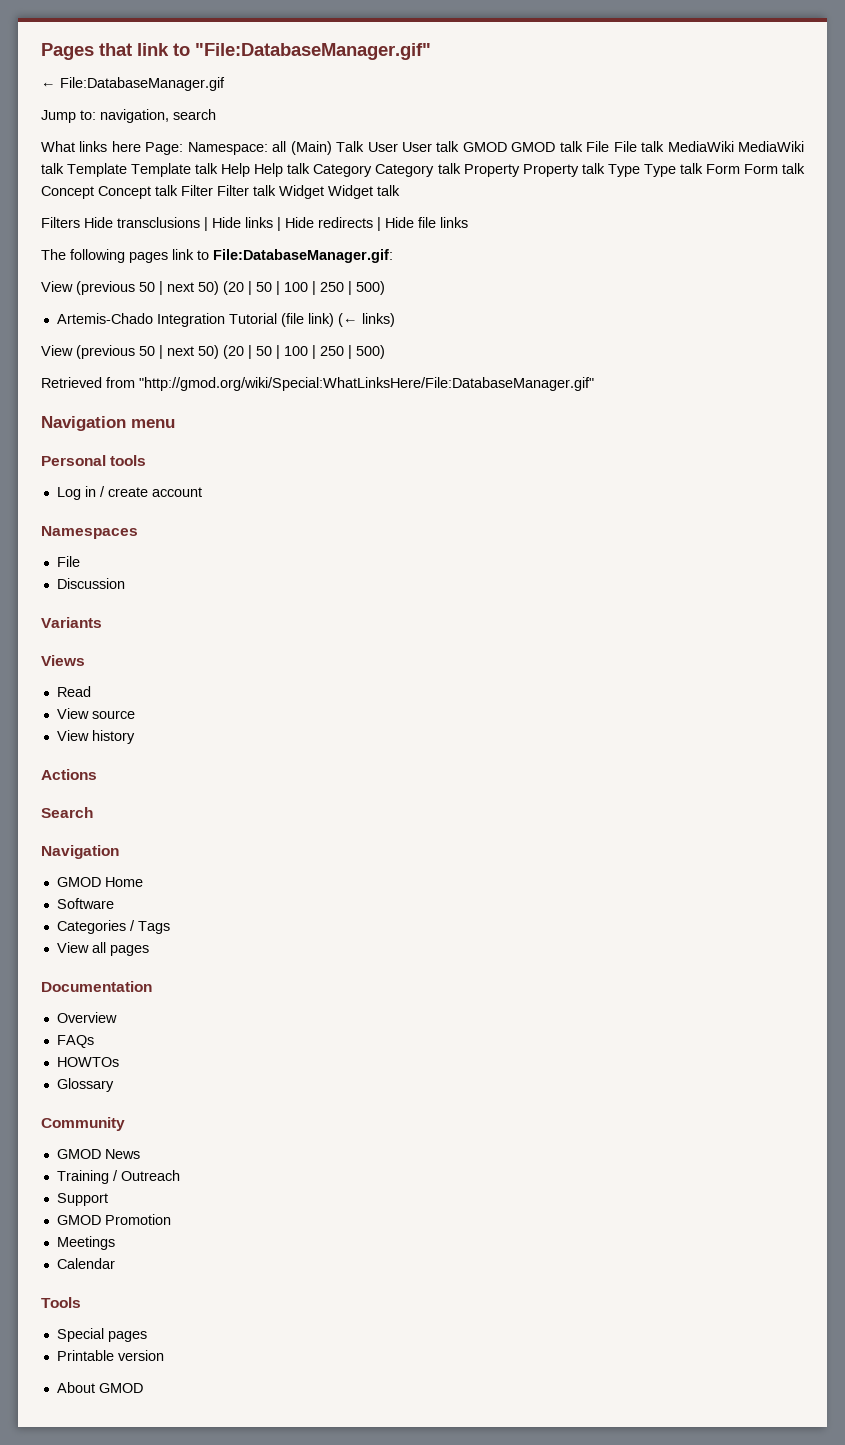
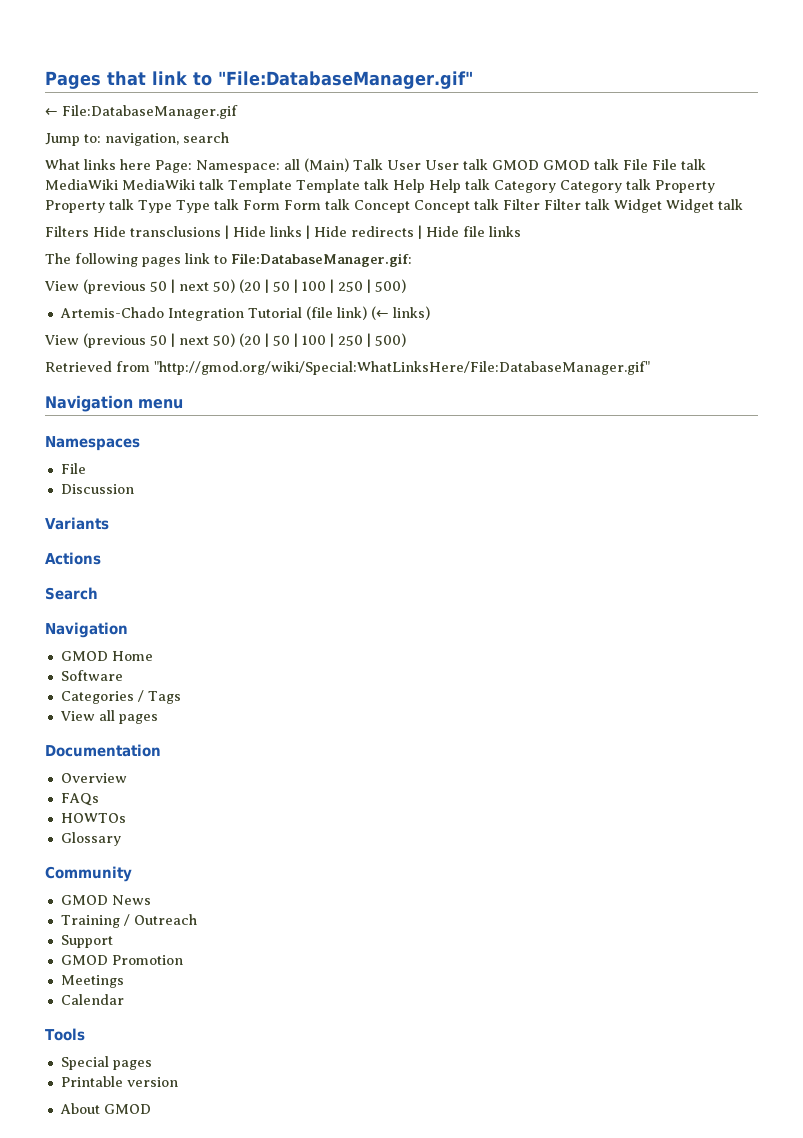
[41,455,147,466] [56,486,202,500] [41,526,138,539] [56,556,80,567] [56,578,125,589] [41,617,102,628] [41,655,85,666] [56,686,91,697] [56,708,135,719] [56,730,135,744] Personal tools // Log in / create account // Namespaces // File // Discussion // Variants // Views // Read // View source // View history -> [45,436,140,451] [60,463,86,474] [60,484,134,494] [45,517,109,530] Namespaces // File // Discussion // Variants

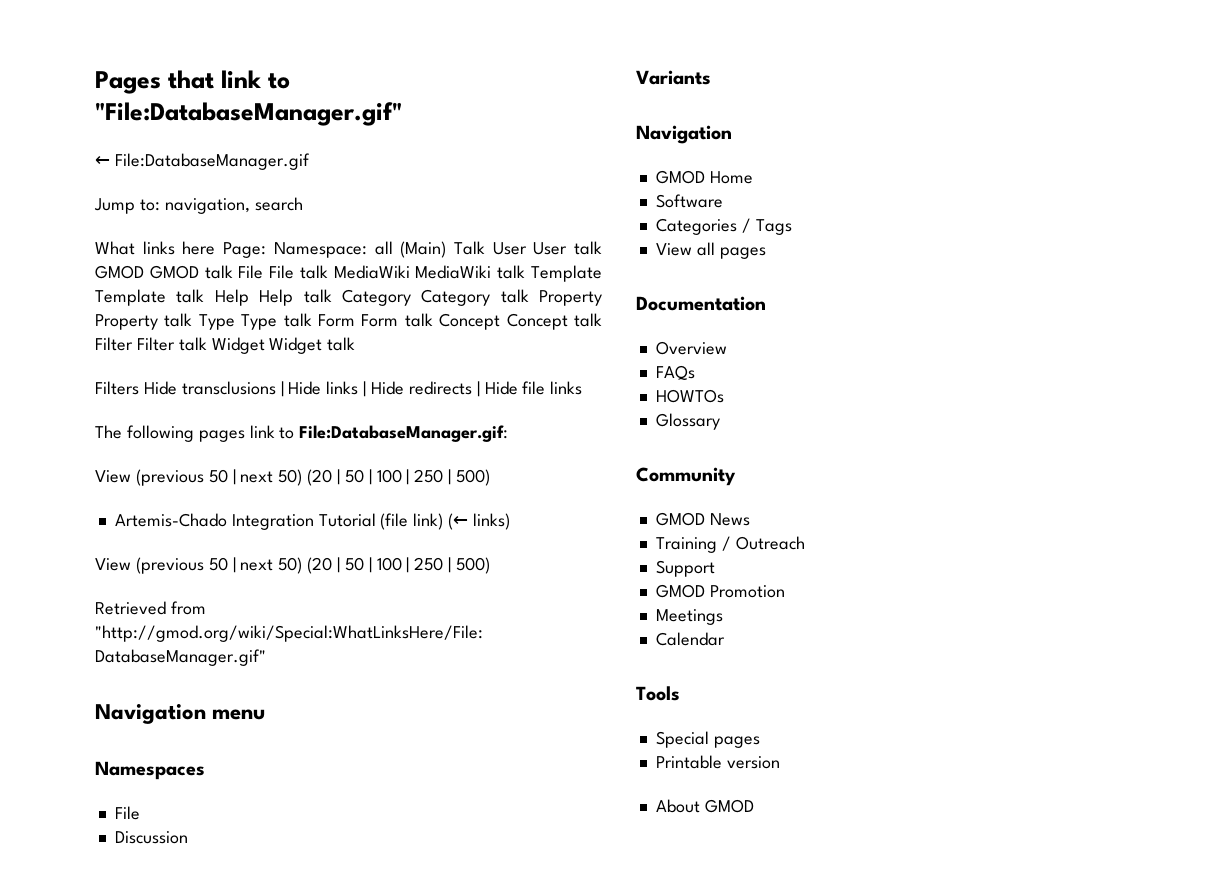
[45,552,101,565] [45,587,98,600] // Actions // Search -> (711, 77) none

